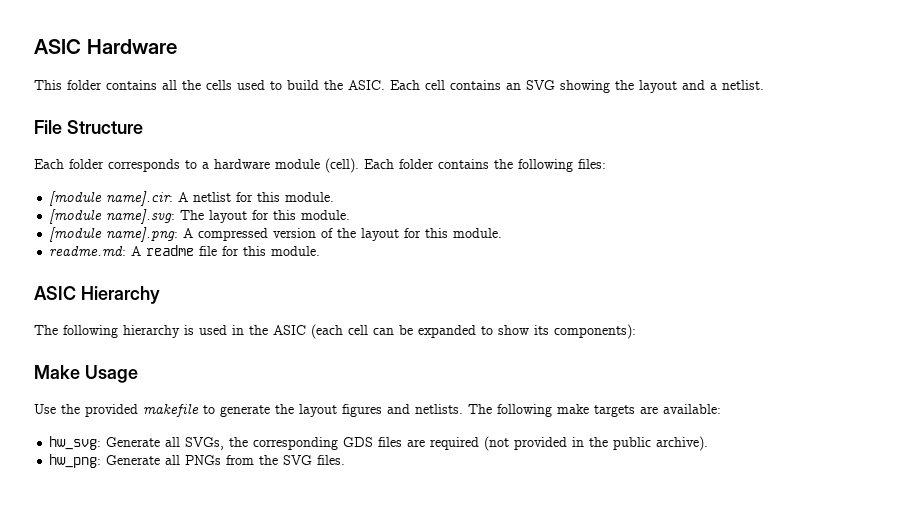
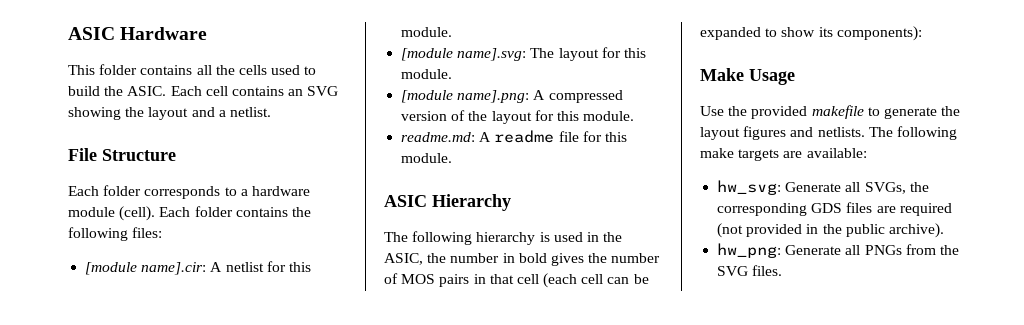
[273,325,306,335] ASIC -> [384,253,661,266] [384,273,539,287] ASIC, the number in bold gives the number of MOS pairs in that cell

